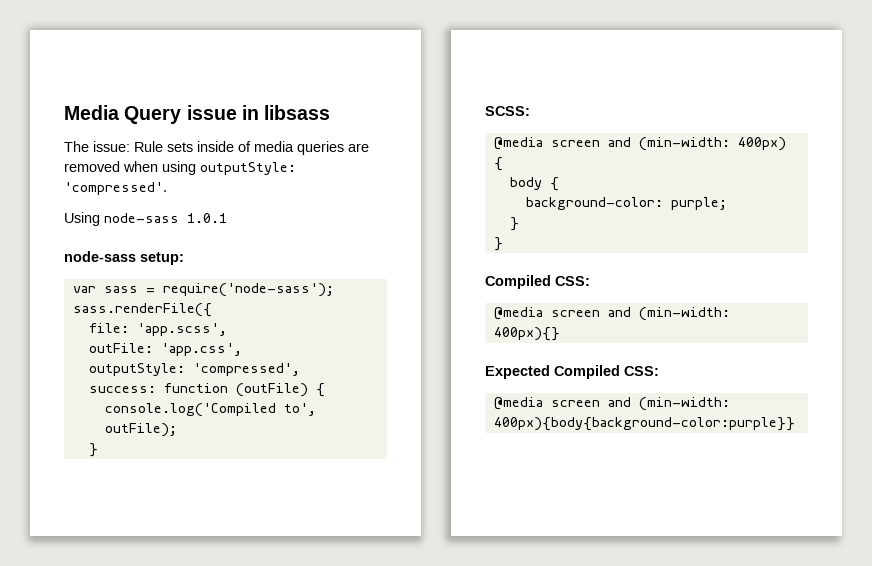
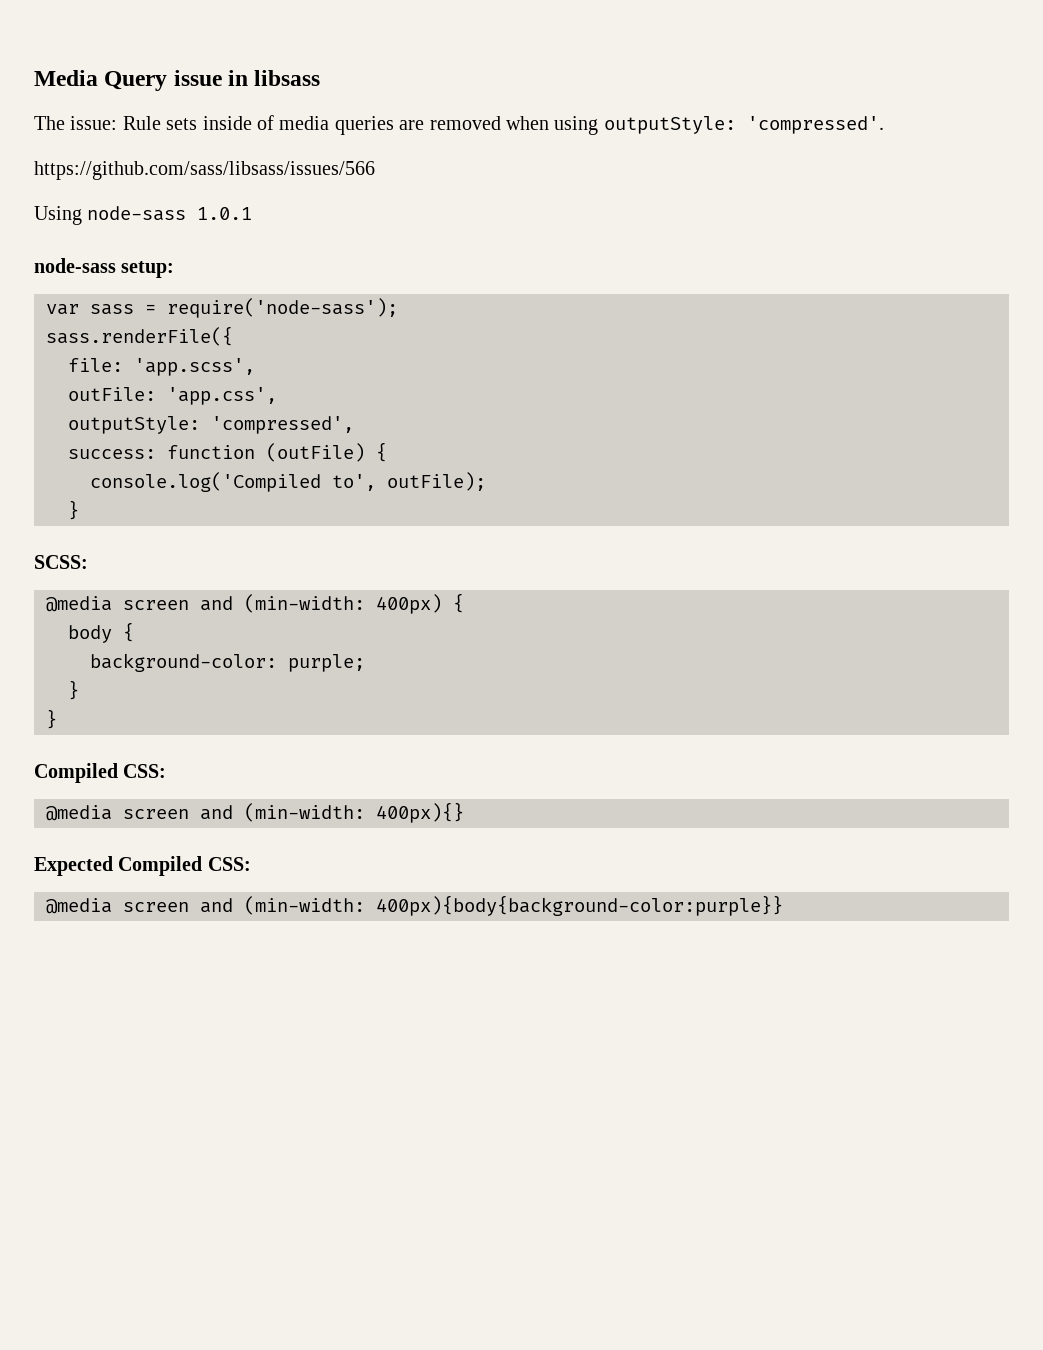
(167, 188) none -> [34,161,375,180] // https://github.com/sass/libsass/issues/566

